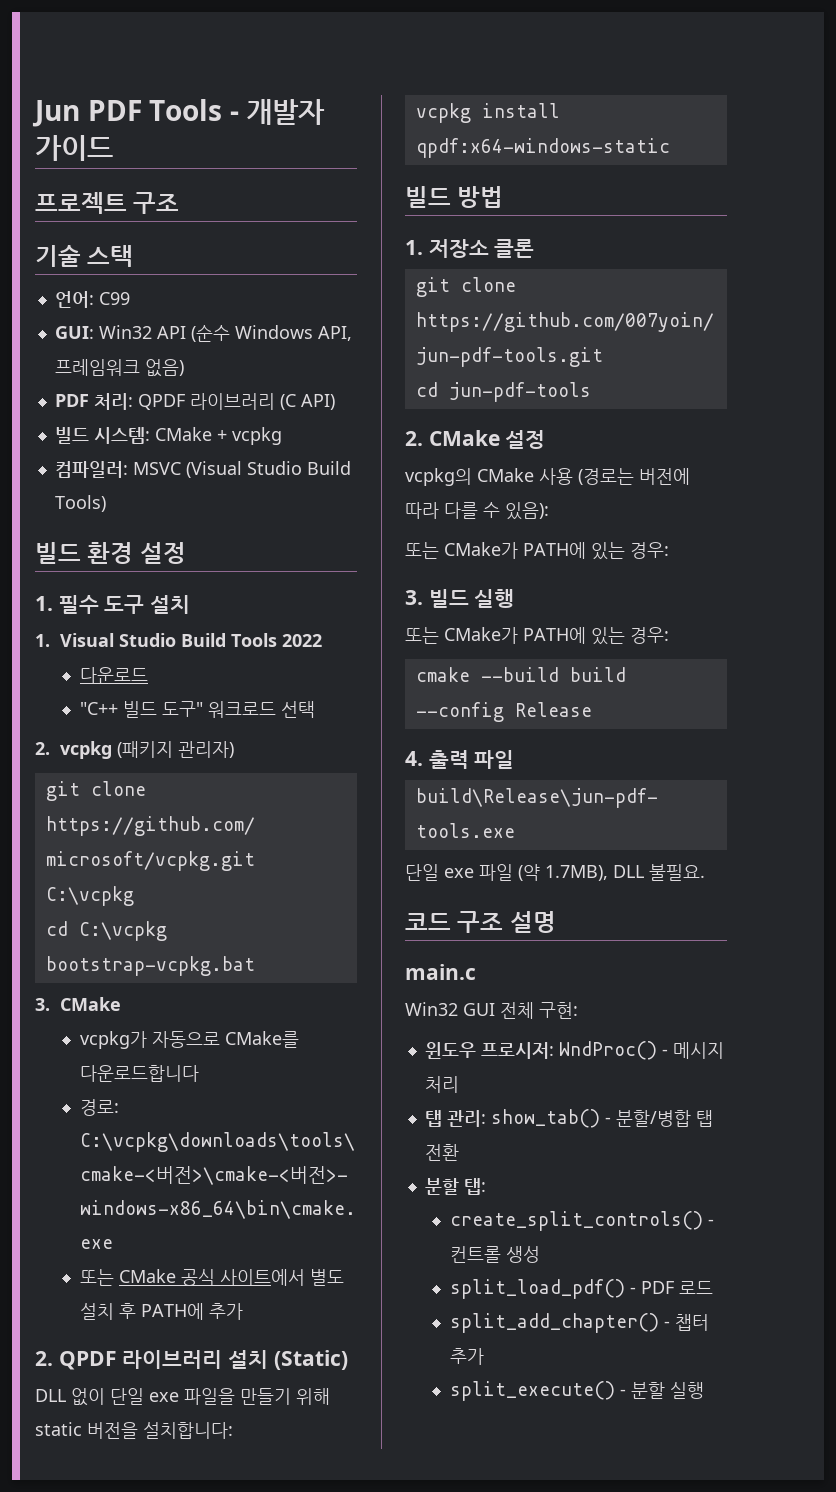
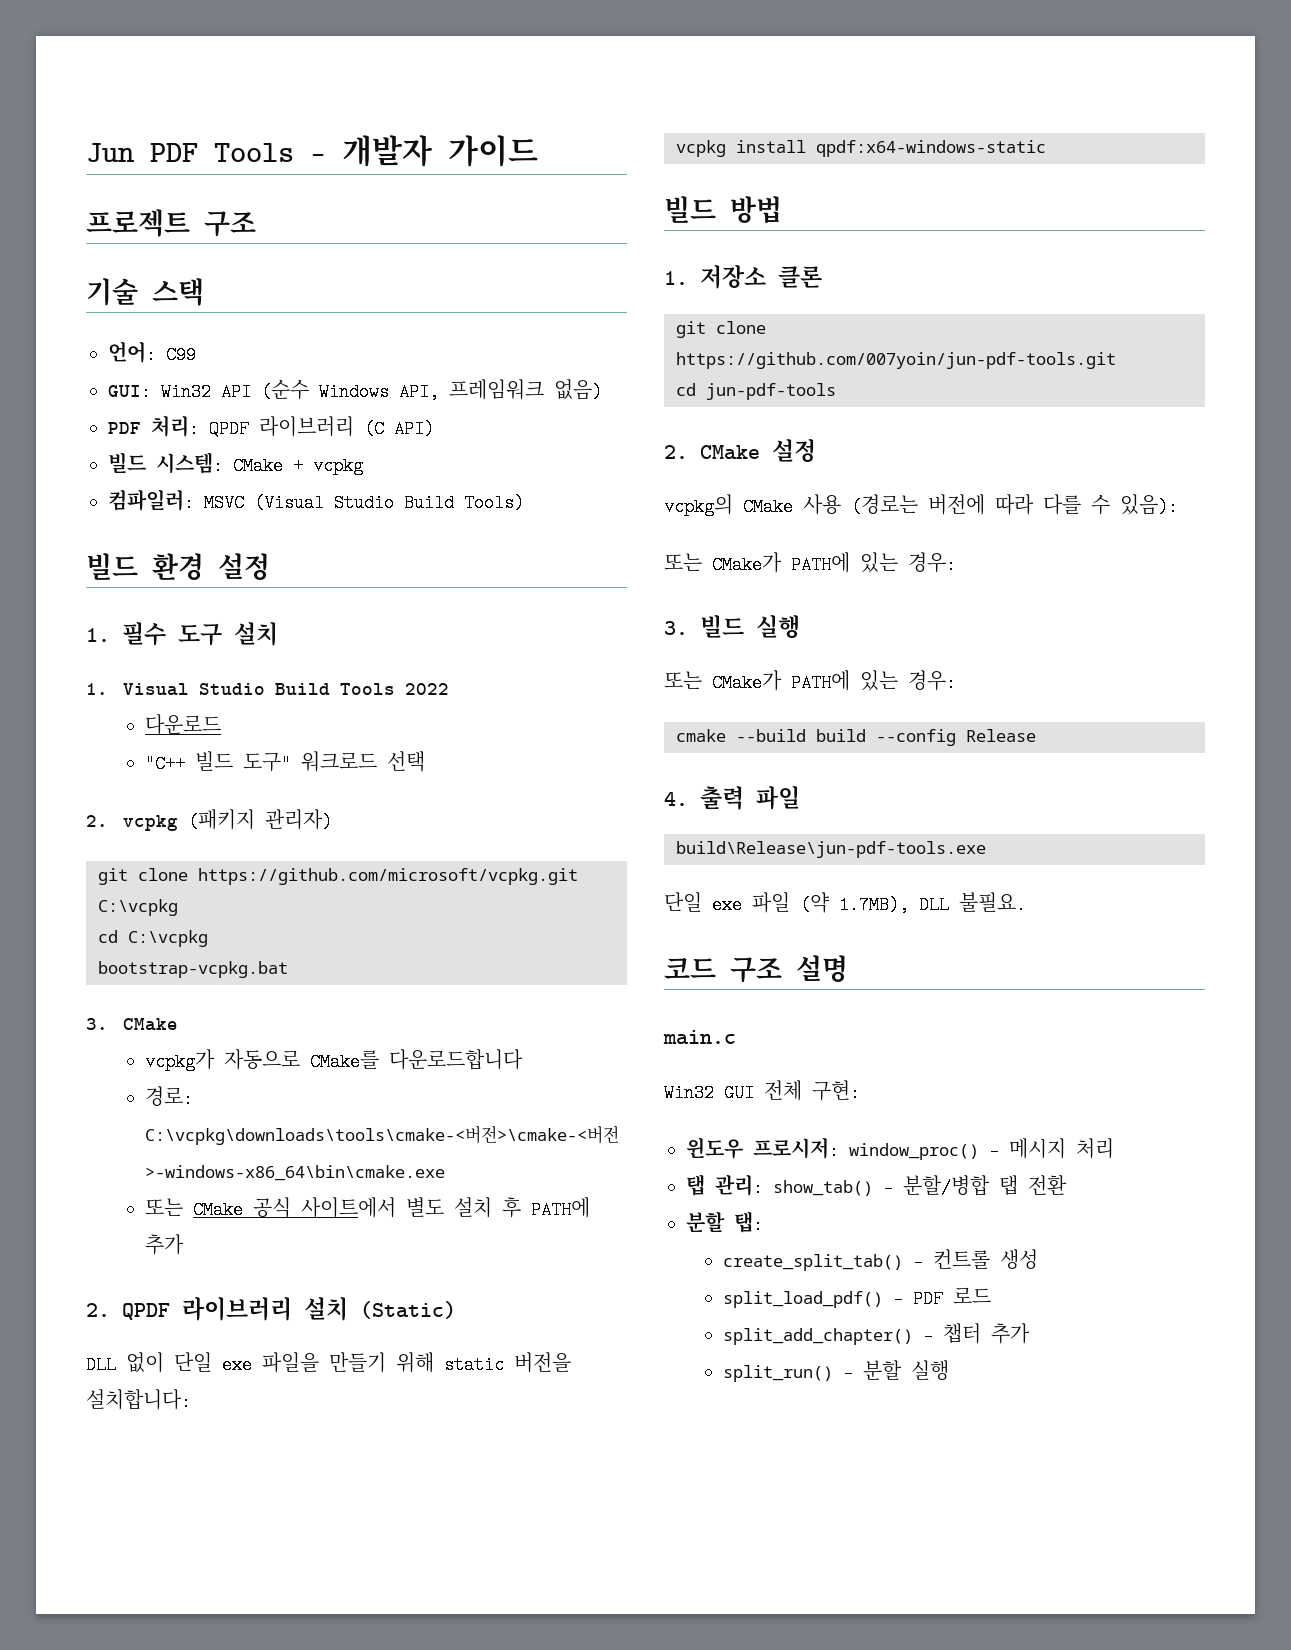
[558,1041,657,1060] WndProc() -> [849,1143,979,1160] window_proc()
[449,1211,703,1231] create_split_controls() -> [723,1254,904,1271] create_split_tab()
[449,1381,615,1401] split_execute() -> [723,1365,834,1382] split_run()

